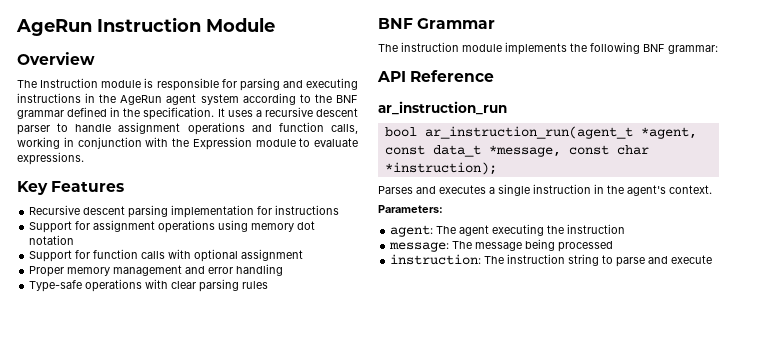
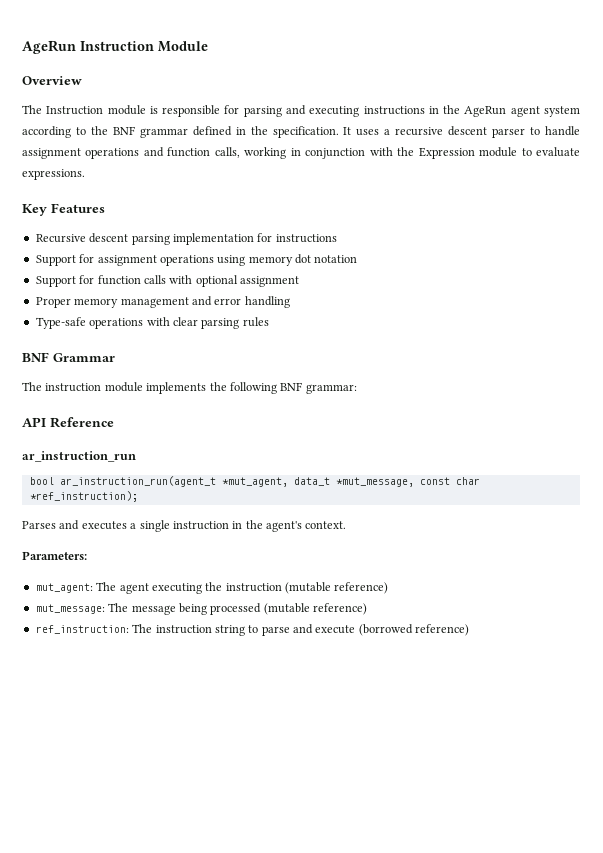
[640,127,697,139] [384,145,561,157] *agent, const data_t *message, -> [221,477,414,487] *mut_agent, data_t *mut_message,
[384,162,497,175] *instruction); -> [29,491,138,502] *ref_instruction);
[390,225,434,237] agent: -> [35,583,93,593] mut_agent:
[389,242,450,252] // message: -> [285,582,389,594] [35,604,105,614] (mutable reference) // mut_message:
[390,254,482,265] // instruction: -> [263,603,367,615] [35,625,129,634] (mutable reference) // ref_instruction:
(713, 259) none -> [358,624,470,636] (borrowed reference)

